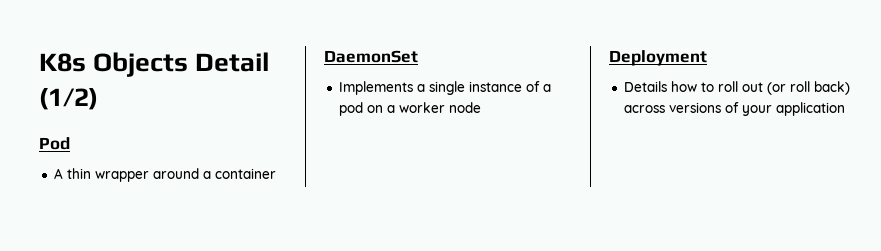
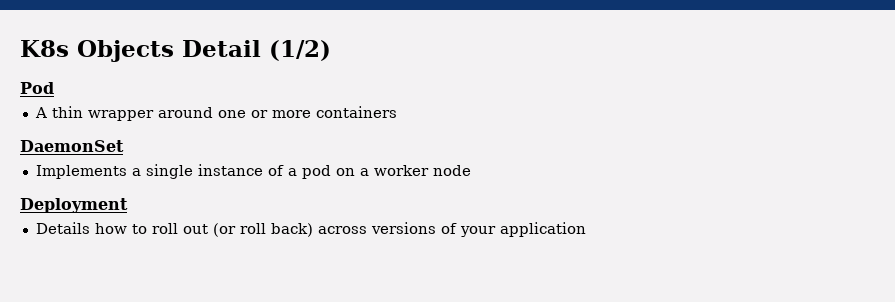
[202,168,276,179] a container -> [217,106,397,118] one or more containers

